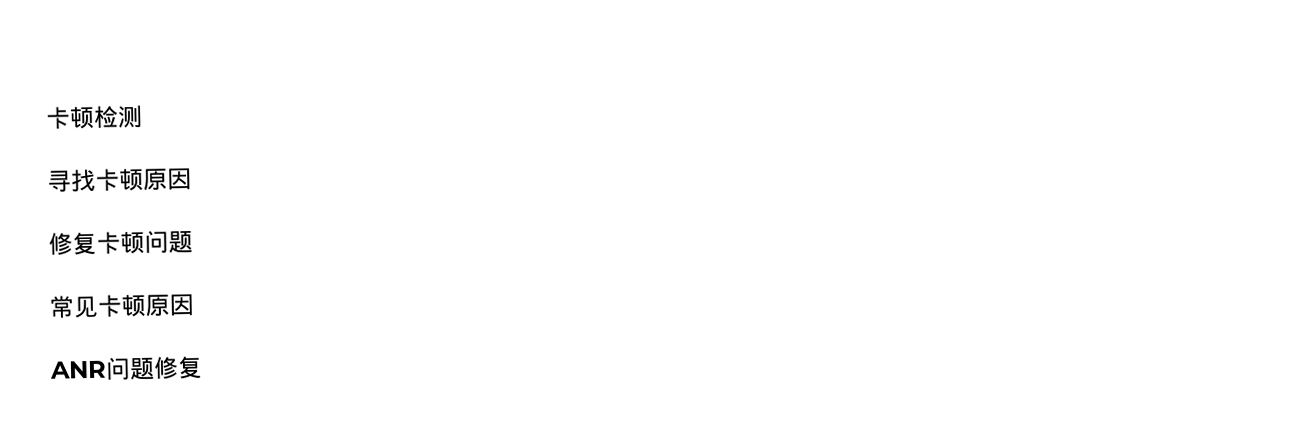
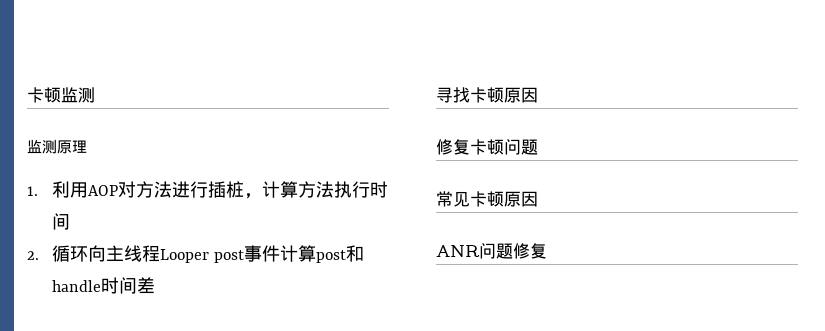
[45,104,143,130] 卡顿检测 -> [27,87,95,103] [27,139,87,154] [27,181,389,199] [52,213,71,230] [27,245,364,263] [52,277,156,294] 卡顿监测 // 监测原理 // 1.利用AOP对方法进行插桩，计算方法执行时间 // 2.循环向主线程Looper post事件计算post和handle时间差

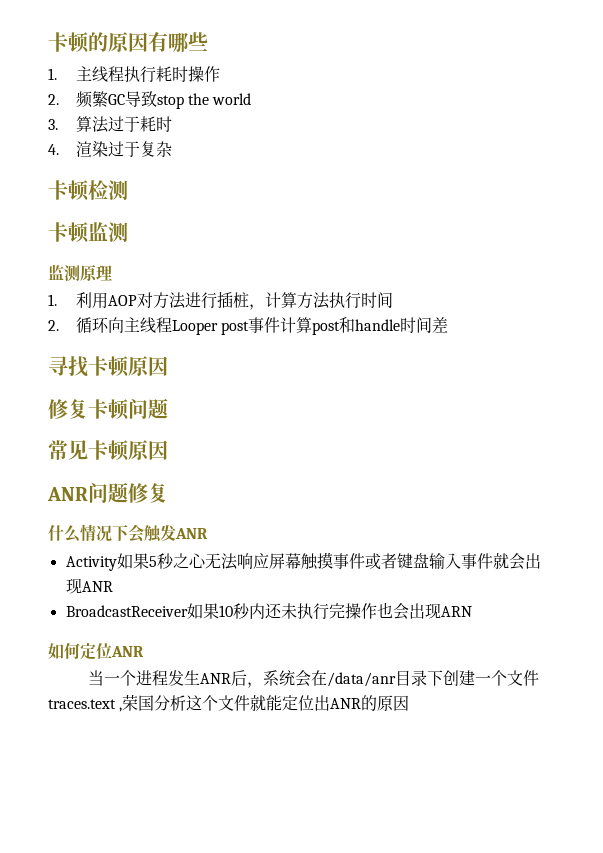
[27,87,61,103] 卡顿 -> [48,32,208,53] [48,66,220,83] [48,91,252,109] [48,116,172,133] [48,141,172,157] [48,180,128,201] [48,222,90,243] 卡顿的原因有哪些 // 1.主线程执行耗时操作 // 2.频繁GC导致stop the world // 3.算法过于耗时 // 4.渲染过于复杂 // 卡顿检测 // 卡顿
(547, 251) none -> [48,524,208,543] [65,552,541,571] [65,578,113,594] [65,602,472,620] [48,642,144,660] [87,670,539,688] [48,694,410,712] // 什么情况下会触发ANR // Activity如果5秒之心无法响应屏幕触摸事件或者键盘输入事件就会出现ANR // BroadcastReceiver如果10秒内还未执行完操作也会出现ARN // 如何定位ANR // 当一个进程发生ANR后，系统会在/data/anr目录下创建一个文件traces.text ,荣国分析这个文件就能定位出ANR的原因

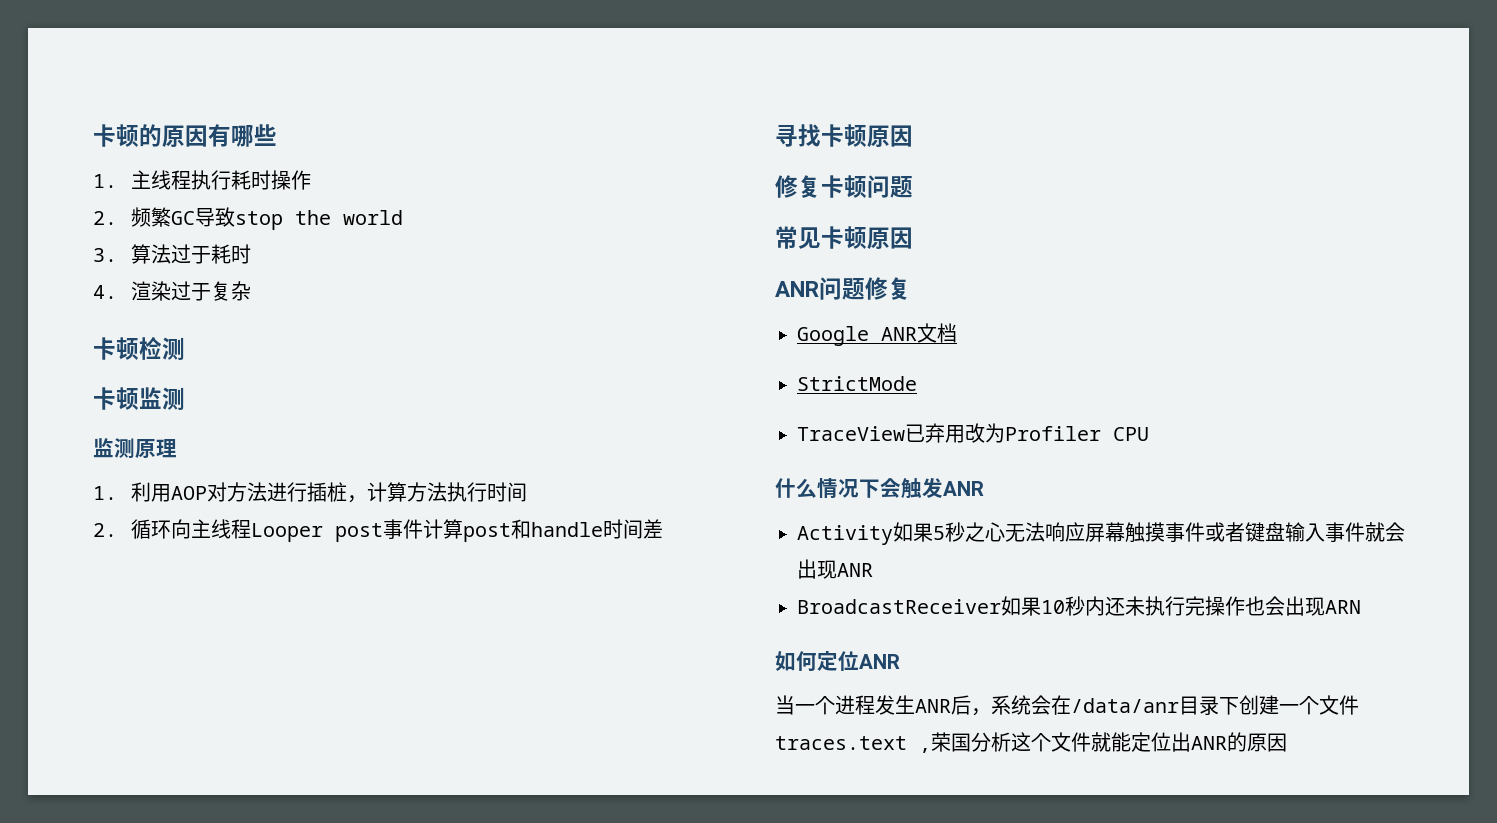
(168, 493) none -> [797,323,957,346] [797,376,917,391] [797,423,1149,443] // Google ANR文档 // StrictMode // TraceView已弃用改为Profiler CPU

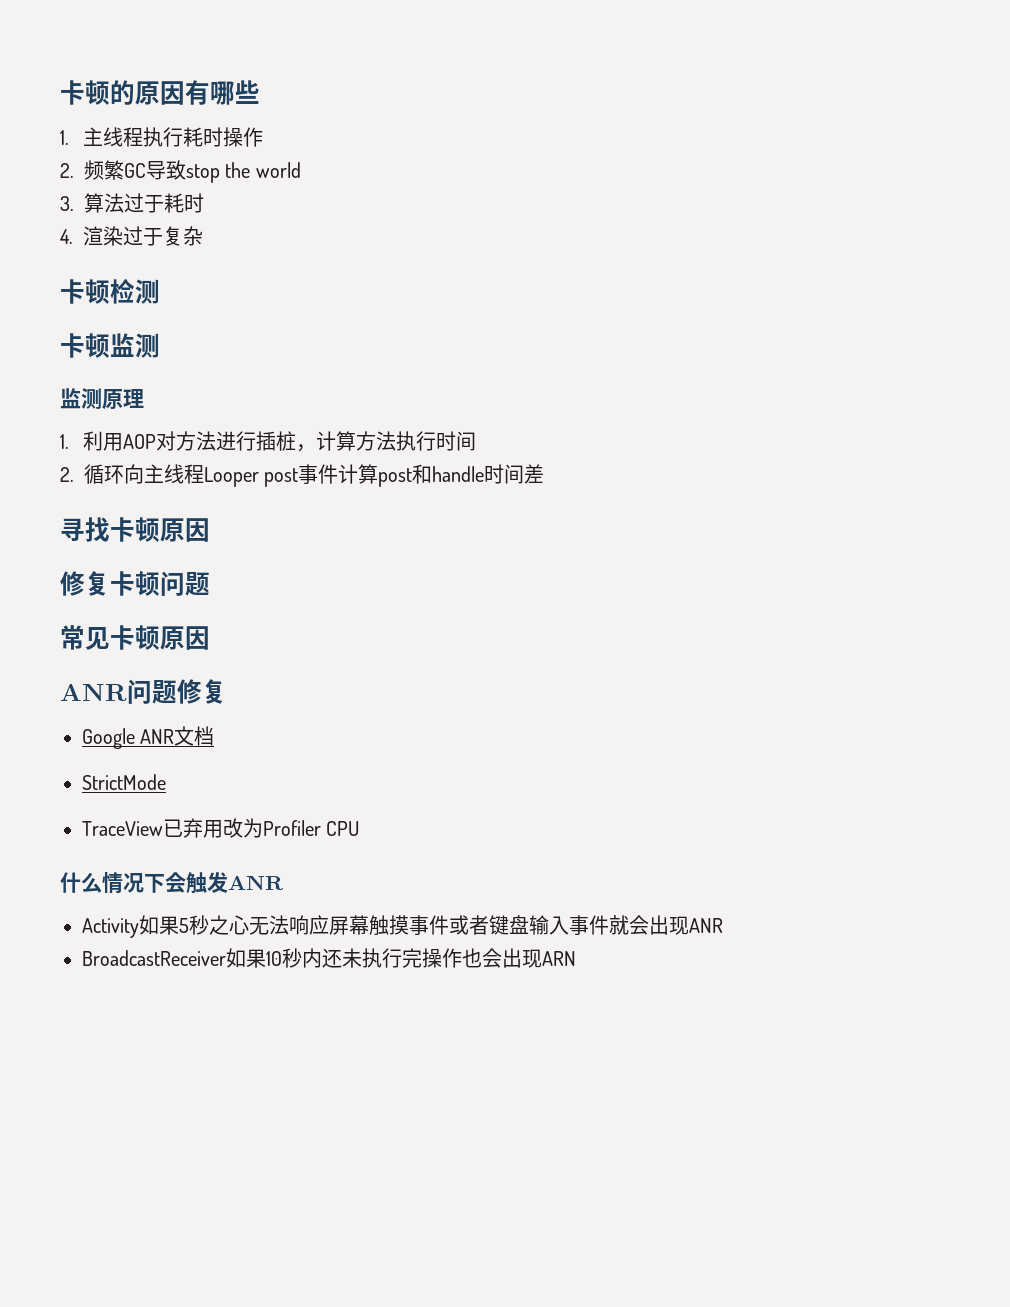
[775,651,900,672] [775,695,1359,716] [775,732,1287,753] // 如何定位ANR // 当一个进程发生ANR后，系统会在/data/anr目录下创建一个文件traces.text ,荣国分析这个文件就能定位出ANR的原因 -> (576, 958) none

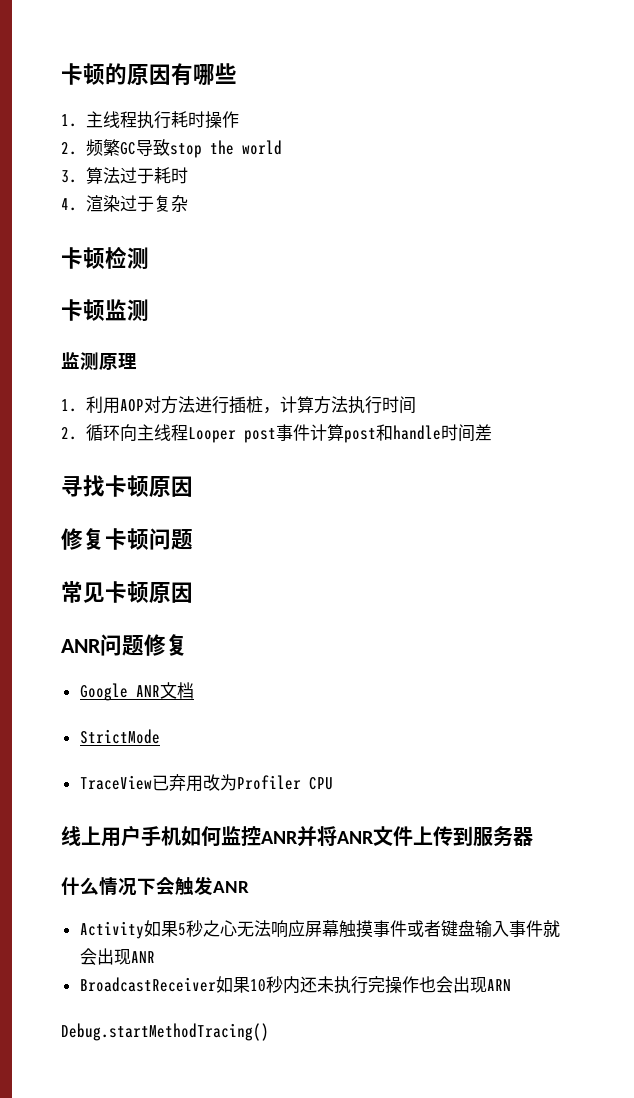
(360, 828) none -> [61,825,533,847] // 线上用户手机如何监控ANR并将ANR文件上传到服务器
(576, 958) none -> [61,1023,269,1041] // Debug.startMethodTracing()

